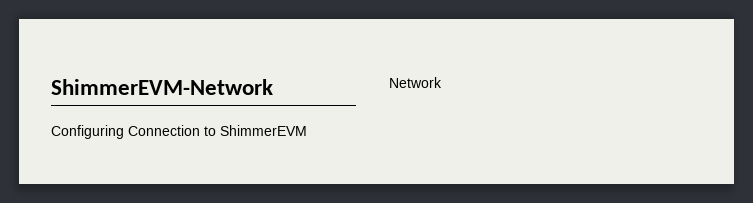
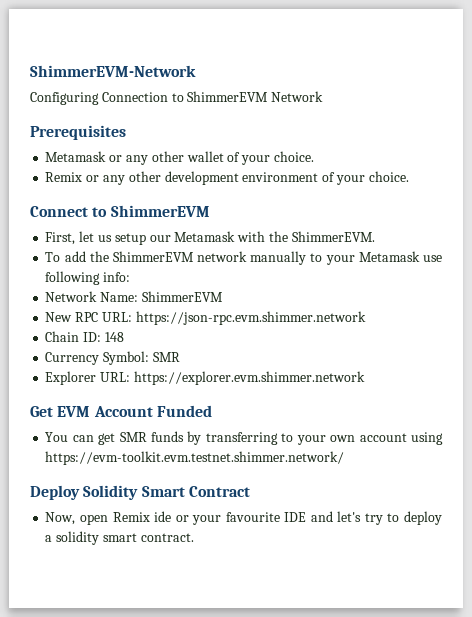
(442, 82) none -> [30,125,126,140] [45,151,314,165] [45,171,409,185] [30,205,210,217] [45,231,375,245] [45,251,443,265] [45,271,131,285] [45,291,223,302] [45,311,366,325] [45,331,124,342] [45,351,180,365] [45,371,365,385] [30,405,212,417] [45,431,443,445] [45,451,345,465] [30,485,250,500] [45,511,443,525] [45,531,194,545] // Prerequisites // Metamask or any other wallet of your choice. // Remix or any other development environment of your choice. // Connect to ShimmerEVM // First, let us setup our Metamask with the ShimmerEVM. // To add the ShimmerEVM network manually to your Metamask use following info: // Network Name: ShimmerEVM // New RPC URL: https://json-rpc.evm.shimmer.network // Chain ID: 148 // Currency Symbol: SMR // Explorer URL: https://explorer.evm.shimmer.network // Get EVM Account Funded // You can get SMR funds by transferring to your own account using https://evm-toolkit.evm.testnet.shimmer.network/ // Deploy Solidity Smart Contract // Now, open Remix ide or your favourite IDE and let's try to deploy a solidity smart contract.

